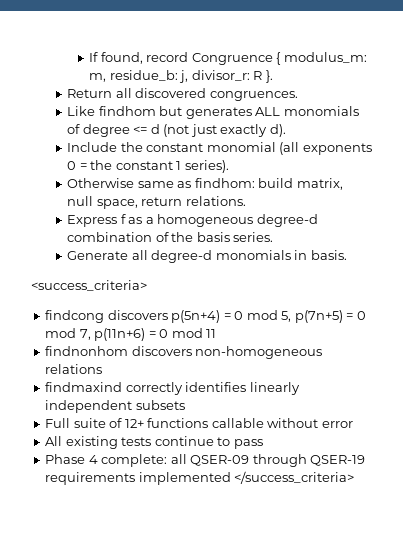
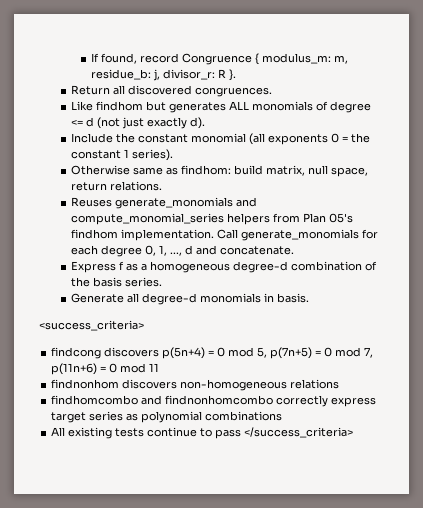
(246, 201) none -> [70,197,257,209] [70,213,353,225] [70,229,378,241] [70,245,294,257] // Reuses generate_monomials and compute_monomial_series helpers from Plan 05's findhom implementation. Call generate_monomials for each degree 0, 1, ..., d and concatenate.
[45,382,300,395] [45,400,185,413] [45,418,353,428] findmaxind correctly identifies linearly independent subsets // Full suite of 12+ functions callable without error -> [51,395,377,407] [51,411,283,423] findhomcombo and findnonhomcombo correctly express target series as polynomial combinations
[45,454,366,467] [45,472,231,485] // Phase 4 complete: all QSER-09 through QSER-19 requirements implemented -> (242, 434) none

